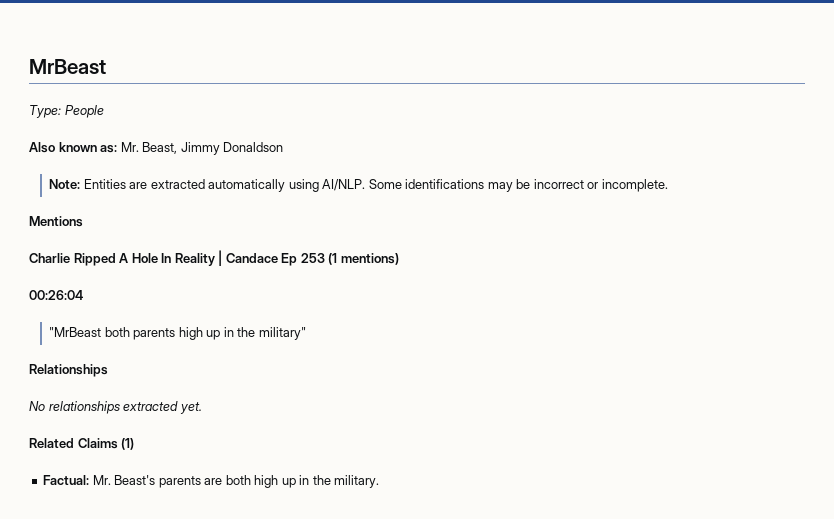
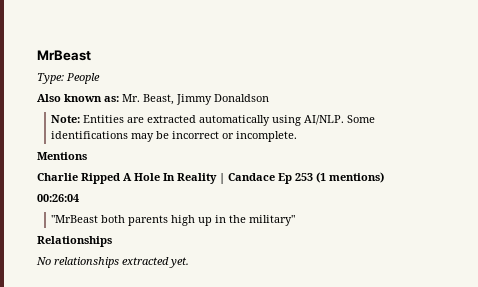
[29,438,135,450] [43,475,380,488] // Related Claims (1) // Factual: Mr. Beast's parents are both high up in the military. -> (189, 262) none

